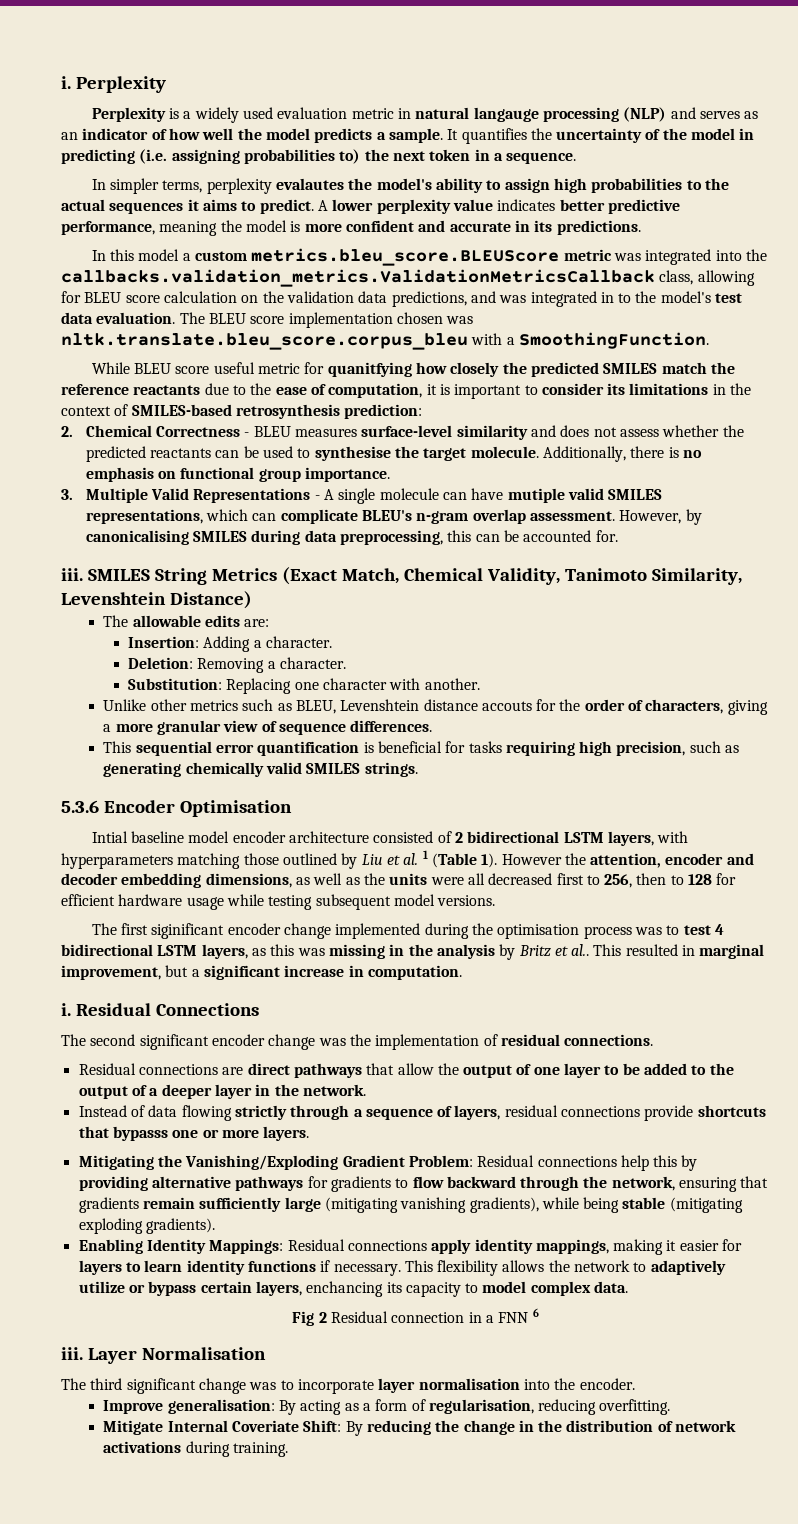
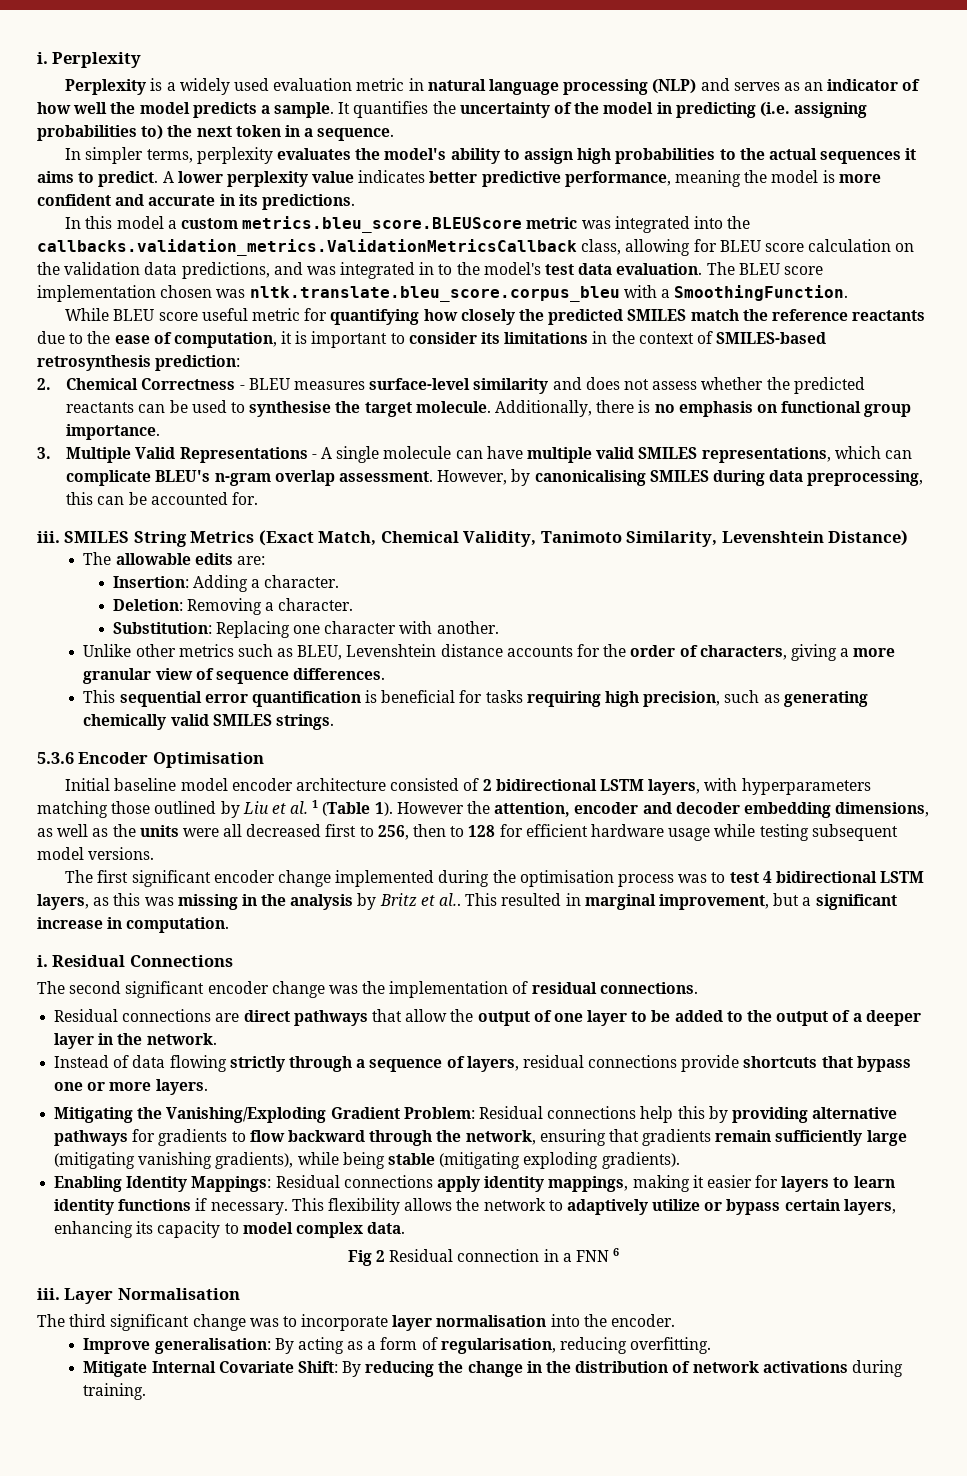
[473,107,539,122] langauge -> [488,79,559,95] language
[276,178,345,190] evalautes -> [277,148,352,160] evaluates
[327,362,412,377] quanitfying -> [330,309,420,325] quantifying
[507,488,565,503] mutiple -> [526,447,592,463] multiple
[481,701,532,711] accouts -> [506,646,573,657] accounts
[91,831,128,843] Intial -> [65,778,111,791] Initial
[151,923,225,939] siginificant -> [131,870,211,887] significant
[112,1126,168,1141] bypasss -> [856,1056,911,1072] bypass
[306,1281,384,1297] enchancing -> [54,1221,134,1238] enhancing
[231,1420,299,1432] Coveriate -> [218,1361,294,1373] Covariate

